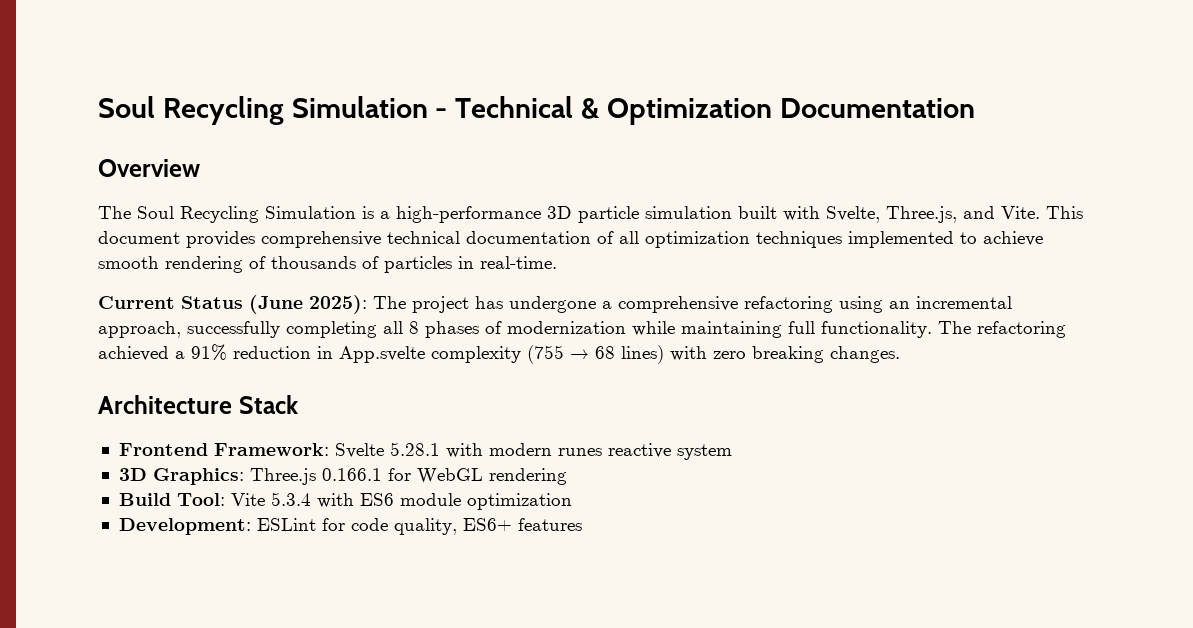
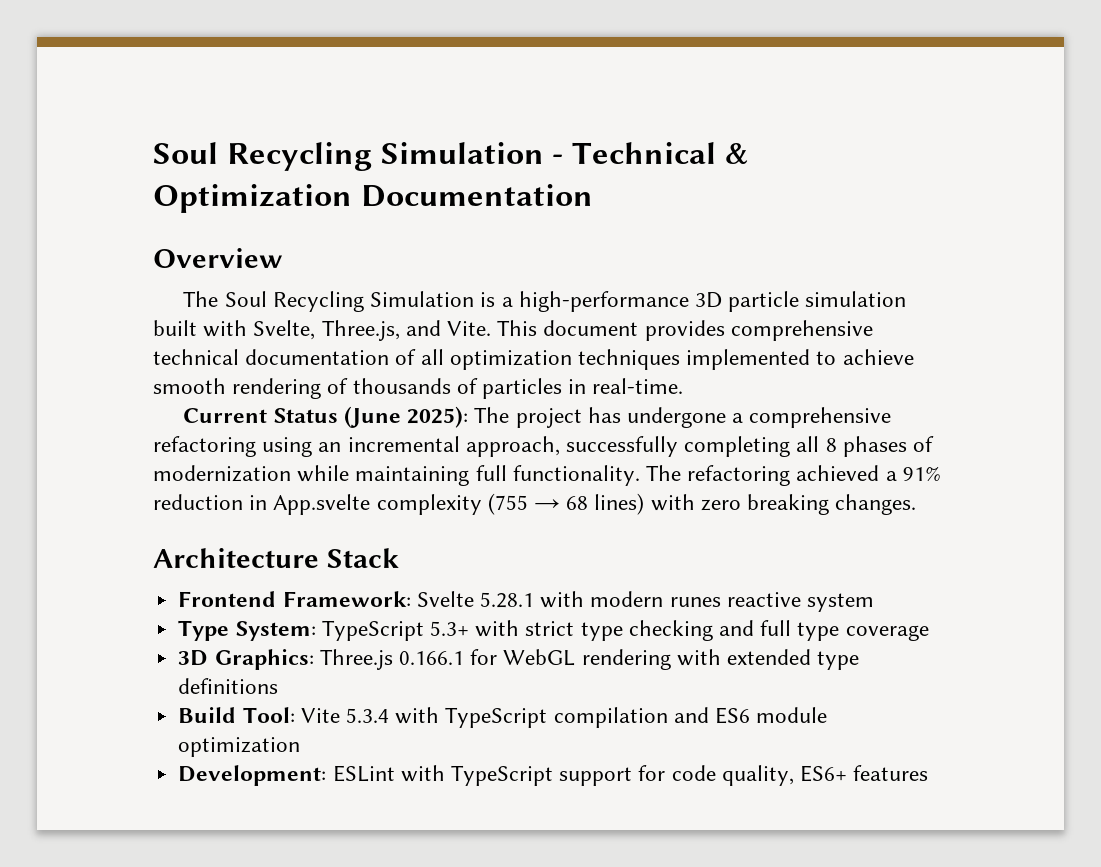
(732, 452) none -> [178,620,929,641] // Type System: TypeScript 5.3+ with strict type checking and full type coverage
(567, 476) none -> [676,649,860,670] [178,678,279,694] with extended type definitions
(354, 500) none -> [445,707,709,728] TypeScript compilation and
(316, 524) none -> [400,765,633,786] with TypeScript support

